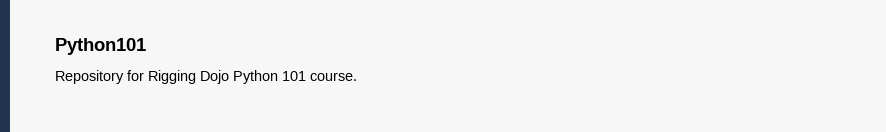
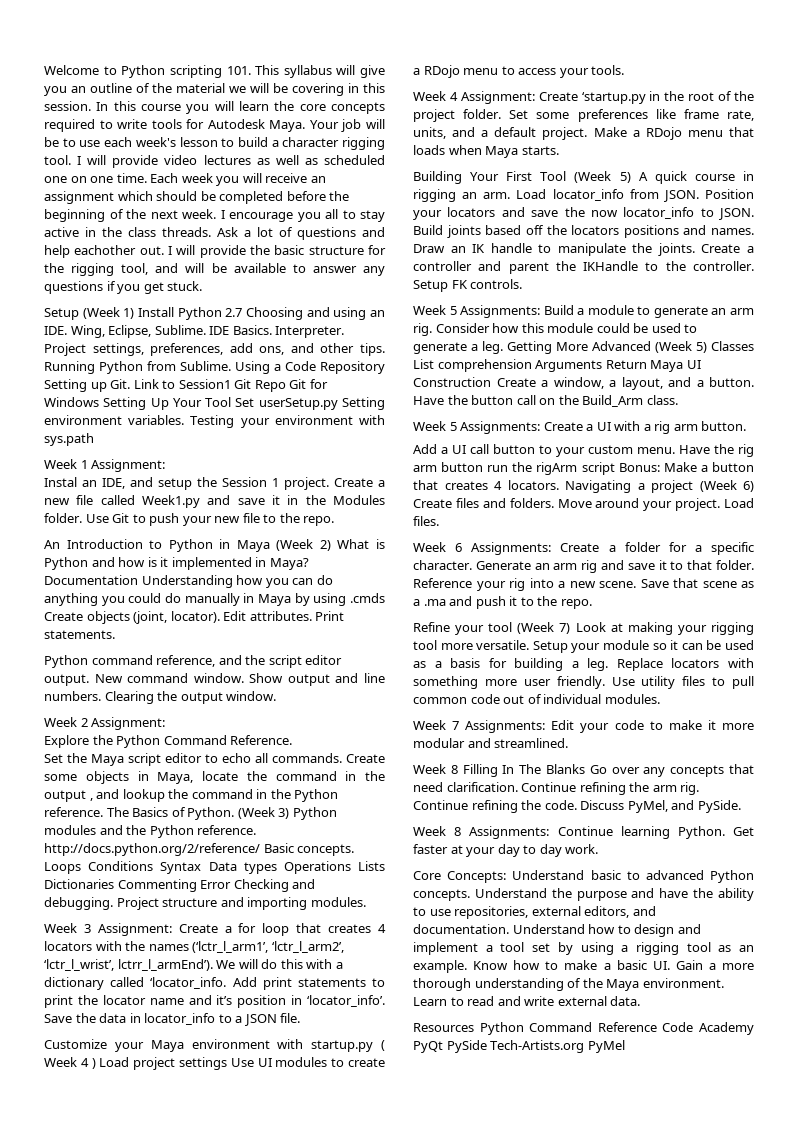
[55,38,146,55] [55,70,357,84] Python101 // Repository for Rigging Dojo Python 101 course. -> [44,65,385,78] [44,83,385,96] [44,101,386,114] [44,119,385,132] [44,137,385,150] [44,155,385,168] [44,173,326,186] [44,191,350,204] [44,209,385,222] [44,227,385,240] [44,245,386,258] [44,263,385,276] [44,281,203,294] [44,307,386,320] [44,325,345,338] [44,343,385,356] [44,361,385,374] [44,379,328,392] [44,397,385,410] [44,415,385,428] [44,433,94,446] [44,459,166,472] [44,477,385,490] [44,495,385,508] [44,513,335,526] [44,539,385,552] [44,557,309,570] [44,575,333,588] [44,593,385,606] [44,611,345,624] [44,630,115,639] [44,655,343,668] [44,673,385,686] [44,691,277,704] [44,717,166,730] [44,735,293,748] [44,753,385,766] [44,771,385,784] [44,789,339,802] [44,807,337,820] [44,825,257,838] [44,843,355,856] [44,861,385,874] [44,879,316,892] [44,897,366,910] [44,923,386,936] [44,941,344,953] [44,959,343,971] [44,977,385,990] [44,995,385,1008] [44,1013,301,1026] [44,1039,385,1052] [44,1057,386,1070] [413,65,625,78] [413,91,754,104] [413,109,754,122] [413,127,754,140] [413,145,559,158] [413,171,754,184] [413,189,754,202] [413,207,754,220] [413,225,754,238] [413,243,754,256] [413,261,754,274] [413,279,523,292] [413,305,754,318] [413,323,698,336] [413,341,754,354] [413,359,701,372] [413,377,754,390] [413,395,678,407] [413,421,747,434] [413,444,754,457] [413,462,754,475] [413,480,754,493] [413,498,754,511] [413,516,439,526] [413,542,754,555] [413,560,754,573] [413,578,754,591] [413,596,592,609] [413,622,754,635] [413,640,754,653] [413,658,754,671] [413,676,754,689] [413,694,660,704] [413,720,754,733] [413,738,569,748] [413,764,754,777] [413,782,700,795] [413,800,741,813] [413,826,754,839] [413,844,599,857] [413,870,754,883] [413,888,754,901] [413,906,656,919] [413,924,701,937] [413,942,754,955] [413,960,754,973] [413,978,724,991] [413,996,641,1006] [413,1022,754,1035] [413,1040,625,1053] Welcome to Python scripting 101. This syllabus will give you an outline of the material we will be covering in this session. In this course you will learn the core concepts required to write tools for Autodesk Maya. Your job will be to use each week's lesson to build a character rigging tool. I will provide video lectures as well as scheduled one on one time. Each week you will receive an assignment which should be completed before the beginning of the next week. I encourage you all to stay active in the class threads. Ask a lot of questions and help eachother out. I will provide the basic structure for the rigging tool, and will be available to answer any questions if you get stuck. // Setup (Week 1) Install Python 2.7 Choosing and using an IDE. Wing, Eclipse, Sublime. IDE Basics. Interpreter. Project settings, preferences, add ons, and other tips. Running Python from Sublime. Using a Code Repository Setting up Git. Link to Session1 Git Repo Git for Windows Setting Up Your Tool Set userSetup.py Setting environment variables. Testing your environment with sys.path // Week 1 Assignment: // Instal an IDE, and setup the Session 1 project. Create a new file called Week1.py and save it in the Modules folder. Use Git to push your new file to the repo. // An Introduction to Python in Maya (Week 2) What is Python and how is it implemented in Maya? Documentation Understanding how you can do anything you could do manually in Maya by using .cmds Create objects (joint, locator). Edit attributes. Print statements. // Python command reference, and the script editor output. New command window. Show output and line numbers. Clearing the output window. // Week 2 Assignment: // Explore the Python Command Reference. // Set the Maya script editor to echo all commands. Create some objects in Maya, locate the command in the output , and lookup the command in the Python reference. The Basics of Python. (Week 3) Python modules and the Python reference. http://docs.python.org/2/reference/ Basic concepts. Loops Conditions Syntax Data types Operations Lists Dictionaries Commenting Error Checking and debugging. Project structure and importing modules. // Week 3 Assignment: Create a for loop that creates 4 locators with the names (‘lctr_l_arm1’, ‘lctr_l_arm2’, ‘lctr_l_wrist’, lctrr_l_armEnd’). We will do this with a dictionary called ‘locator_info. Add print statements to print the locator name and it’s position in ‘locator_info’. Save the data in locator_info to a JSON file. // Customize your Maya environment with startup.py ( Week 4 ) Load project settings Use UI modules to create a RDojo menu to access your tools. // Week 4 Assignment: Create ‘startup.py in the root of the project folder. Set some preferences like frame rate, units, and a default project. Make a RDojo menu that loads when Maya starts. // Building Your First Tool (Week 5) A quick course in rigging an arm. Load locator_info from JSON. Position your locators and save the now locator_info to JSON. Build joints based off the locators positions and names. Draw an IK handle to manipulate the joints. Create a controller and parent the IKHandle to the controller. Setup FK controls. // Week 5 Assignments: Build a module to generate an arm rig. Consider how this module could be used to generate a leg. Getting More Advanced (Week 5) Classes List comprehension Arguments Return Maya UI Construction Create a window, a layout, and a button. Have the button call on the Build_Arm class. // Week 5 Assignments: Create a UI with a rig arm button. // Add a UI call button to your custom menu. Have the rig arm button run the rigArm script Bonus: Make a button that creates 4 locators. Navigating a project (Week 6) Create files and folders. Move around your project. Load files. // Week 6 Assignments: Create a folder for a specific character. Generate an arm rig and save it to that folder. Reference your rig into a new scene. Save that scene as a .ma and push it to the repo. // Refine your tool (Week 7) Look at making your rigging tool more versatile. Setup your module so it can be used as a basis for building a leg. Replace locators with something more user friendly. Use utility files to pull common code out of individual modules. // Week 7 Assignments: Edit your code to make it more modular and streamlined. // Week 8 Filling In The Blanks Go over any concepts that need clarification. Continue refining the arm rig. Continue refining the code. Discuss PyMel, and PySide. // Week 8 Assignments: Continue learning Python. Get faster at your day to day work. // Core Concepts: Understand basic to advanced Python concepts. Understand the purpose and have the ability to use repositories, external editors, and documentation. Understand how to design and implement a tool set by using a rigging tool as an example. Know how to make a basic UI. Gain a more thorough understanding of the Maya environment. Learn to read and write external data. // Resources Python Command Reference Code Academy PyQt PySide Tech-Artists.org PyMel

